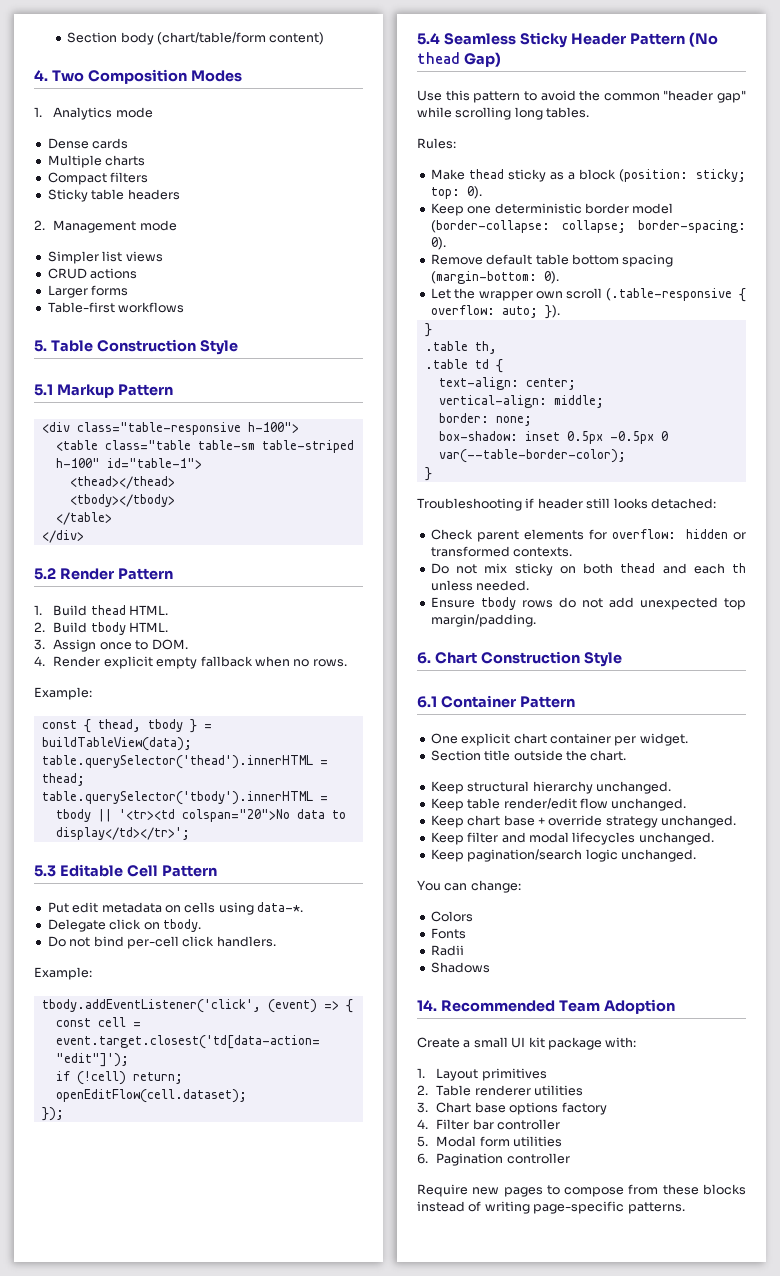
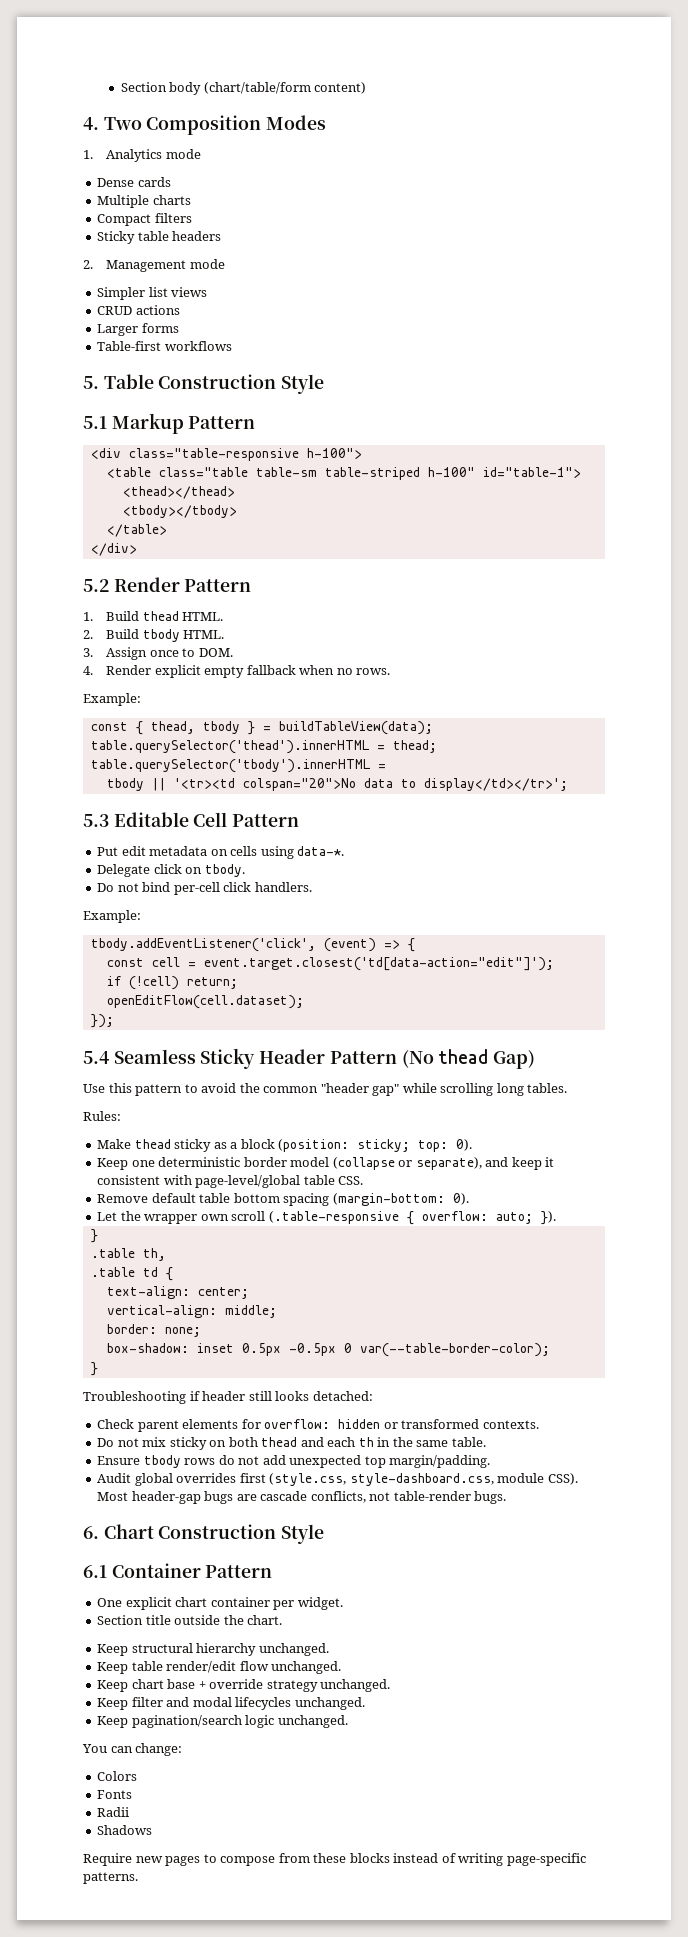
[430,220,746,233] [430,237,446,250] (border-collapse: collapse; border-spacing: 0). -> [332,1157,555,1170] [97,1175,364,1188] (collapse or separate), and keep it consistent with page-level/global table CSS.
[430,580,530,591] unless needed. -> [377,1437,486,1447] in the same table.
(536, 620) none -> [97,1473,578,1486] [97,1491,507,1504] // Audit global overrides first (style.css, style-dashboard.css, module CSS). Most header-gap bugs are cascade conflicts, not table-render bugs.
[417,999,675,1014] [417,1037,637,1050] [417,1068,547,1081] [417,1085,584,1096] [417,1102,607,1115] [417,1119,561,1130] [417,1136,563,1147] [417,1153,570,1166] // 14. Recommended Team Adoption // Create a small UI kit package with: // 1. Layout primitives // 2. Table renderer utilities // 3. Chart base options factory // 4. Filter bar controller // 5. Modal form utilities // 6. Pagination controller -> (153, 1830) none

